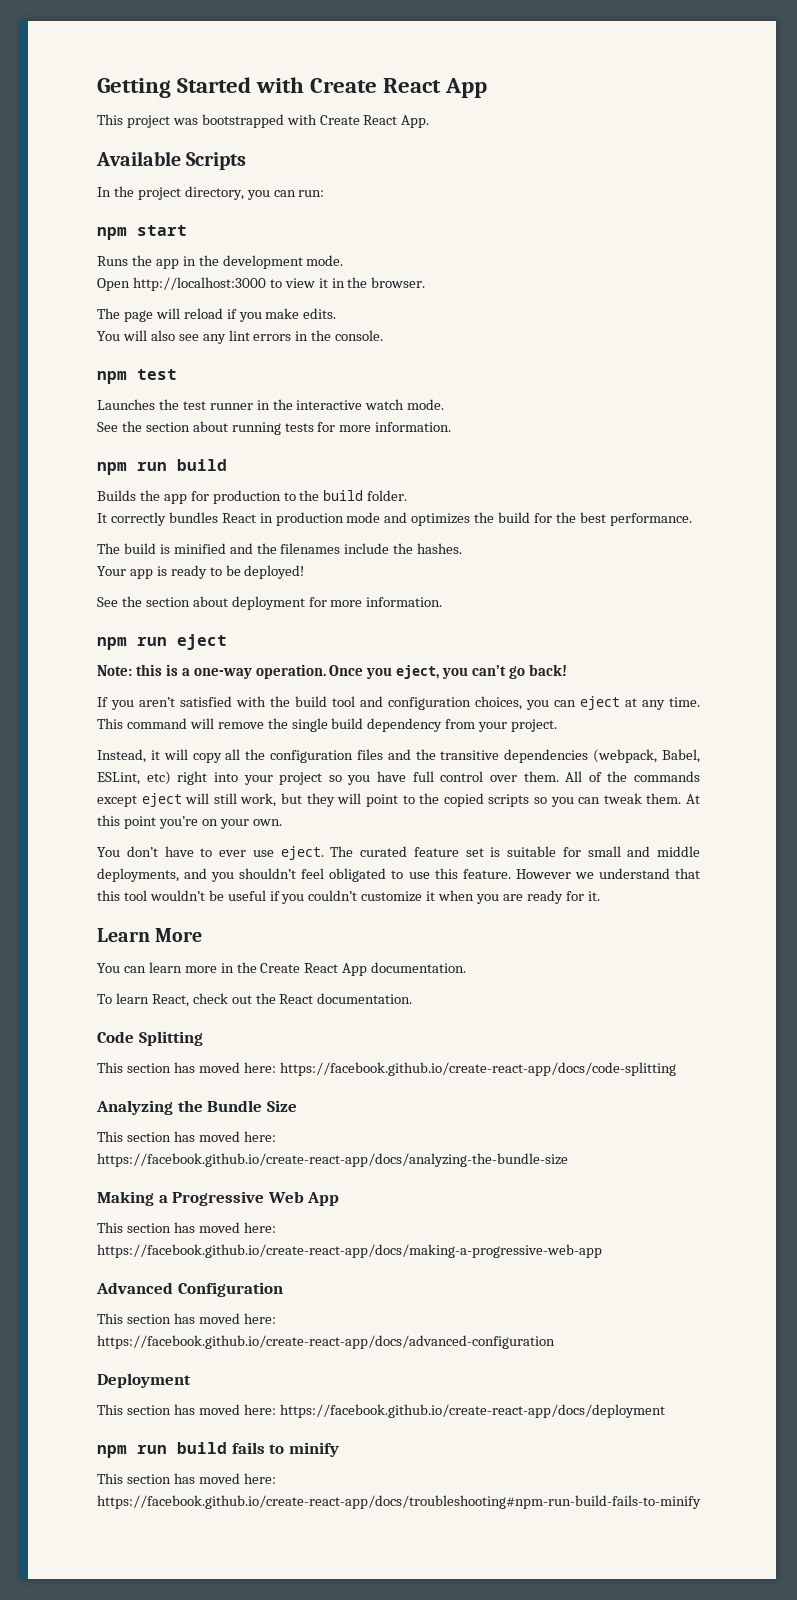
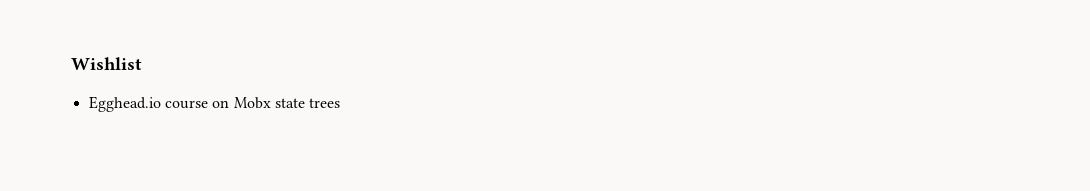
[97,77,488,98] [97,114,430,128] [96,151,247,170] [97,186,325,200] [97,225,187,240] [97,255,344,269] [97,277,426,291] [97,308,337,322] [97,330,384,344] [97,369,177,384] [97,399,445,410] [97,421,452,435] [97,459,227,475] [97,490,408,504] [97,512,692,526] [97,543,463,554] [97,565,305,579] [97,596,443,610] [97,634,227,650] [97,664,567,679] [97,696,700,710] [97,718,558,732] [97,749,700,763] [97,771,700,785] [97,793,700,807] [97,815,282,829] [97,846,700,860] [97,868,701,882] [97,890,600,904] [97,928,203,942] [97,962,467,976] [97,993,413,1007] [97,1031,203,1046] [97,1062,676,1076] [96,1100,297,1115] [97,1131,276,1142] [97,1153,568,1167] [97,1191,340,1206] [97,1222,276,1233] [97,1244,602,1258] [96,1282,283,1297] [97,1313,276,1324] [97,1335,555,1349] [97,1373,191,1388] [97,1404,665,1418] [97,1442,339,1458] [97,1473,276,1484] [97,1495,701,1509] Getting Started with Create React App // This project was bootstrapped with Create React App. // Available Scripts // In the project directory, you can run: // npm start // Runs the app in the development mode. // Open http://localhost:3000 to view it in the browser. // The page will reload if you make edits. // You will also see any lint errors in the console. // npm test // Launches the test runner in the interactive watch mode. // See the section about running tests for more information. // npm run build // Builds the app for production to the build folder. // It correctly bundles React in production mode and optimizes the build for the best performance. // The build is minified and the filenames include the hashes. // Your app is ready to be deployed! // See the section about deployment for more information. // npm run eject // Note: this is a one-way operation. Once you eject, you can’t go back! // If you aren’t satisfied with the build tool and configuration choices, you can eject at any time. This command will remove the single build dependency from your project. // Instead, it will copy all the configuration files and the transitive dependencies (webpack, Babel, ESLint, etc) right into your project so you have full control over them. All of the commands except eject will still work, but they will point to the copied scripts so you can tweak them. At this point you’re on your own. // You don’t have to ever use eject. The curated feature set is suitable for small and middle deployments, and you shouldn’t feel obligated to use this feature. However we understand that this tool wouldn’t be useful if you couldn’t customize it when you are ready for it. // Learn More // You can learn more in the Create React App documentation. // To learn React, check out the React documentation. // Code Splitting // This section has moved here: https://facebook.github.io/create-react-app/docs/code-splitting // Analyzing the Bundle Size // This section has moved here: https://facebook.github.io/create-react-app/docs/analyzing-the-bundle-size // Making a Progressive Web App // This section has moved here: https://facebook.github.io/create-react-app/docs/making-a-progressive-web-app // Advanced Configuration // This section has moved here: https://facebook.github.io/create-react-app/docs/advanced-configuration // Deployment // This section has moved here: https://facebook.github.io/create-react-app/docs/deployment // npm run build fails to minify // This section has moved here: https://facebook.github.io/create-react-app/docs/troubleshooting#npm-run-build-fails-to-minify -> [71,57,142,70] [88,96,341,112] Wishlist // Egghead.io course on Mobx state trees

